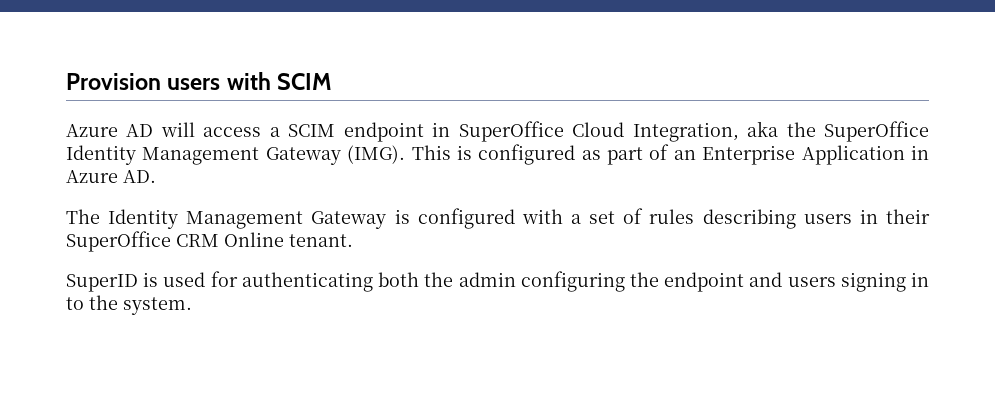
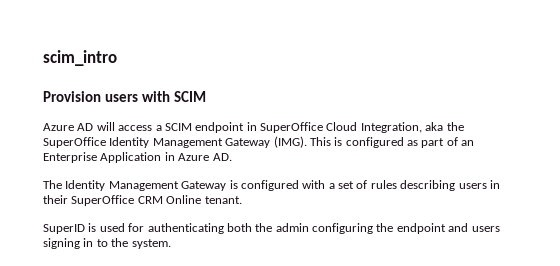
(66, 81) none -> [43,50,117,66] scim_intro //

